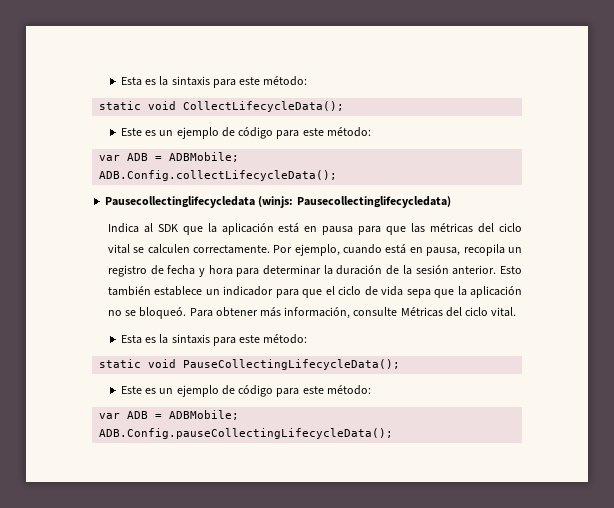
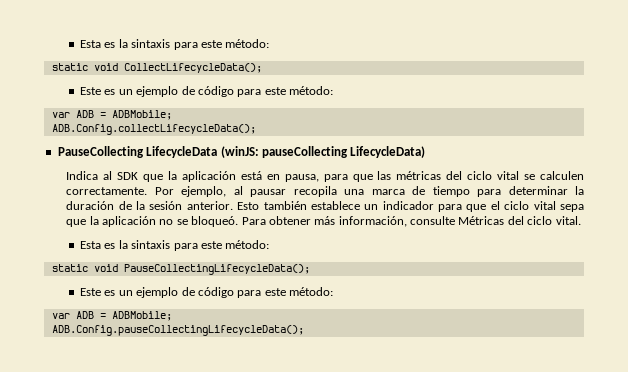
[105,196,451,208] Pausecollectinglifecycledata (winjs: Pausecollectinglifecycledata) -> [57,146,426,158] PauseCollecting LifecycleData (winJS: pauseCollecting LifecycleData)
[322,226,354,235] pausa -> [284,174,319,182] pausa,
[343,244,522,256] [107,265,233,277] cuando está en pausa, recopila un registro de fecha y hora -> [233,186,470,197] al pausar recopila una marca de tiempo
[364,286,404,296] de vida -> [533,201,556,210] vital

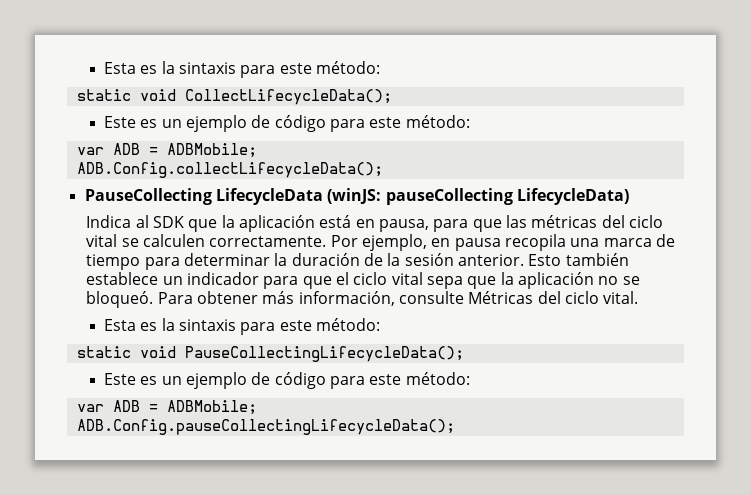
[233,186,287,197] al pausar -> [431,238,501,251] en pausa

